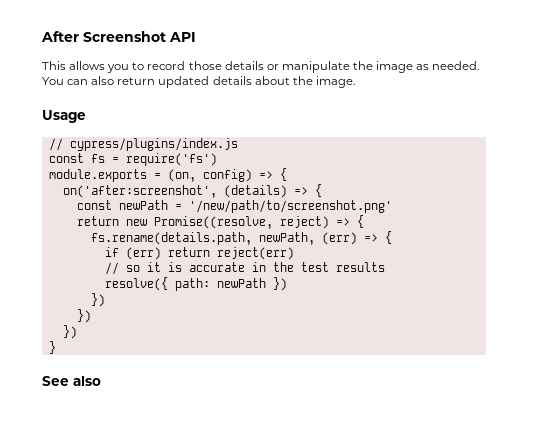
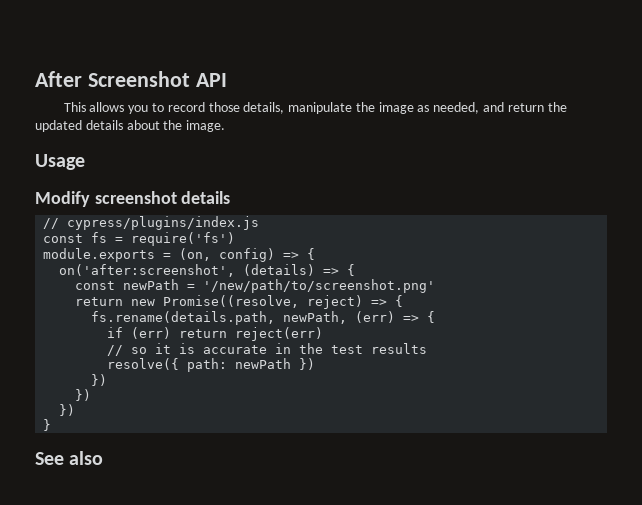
[224,61,279,70] details or -> [243,102,285,114] details,
[432,61,480,70] [42,76,156,85] needed. You can also return -> [433,102,567,114] needed, and return the
(86, 116) none -> [35,191,231,207] // Modify screenshot details

